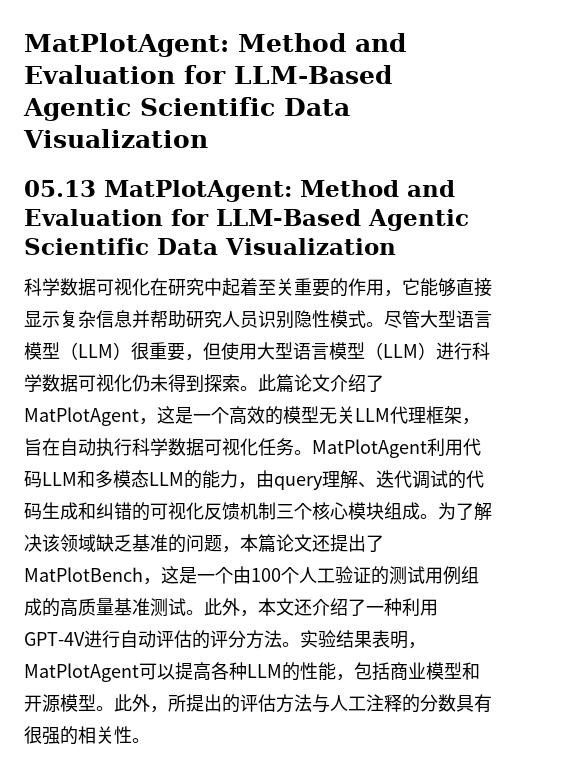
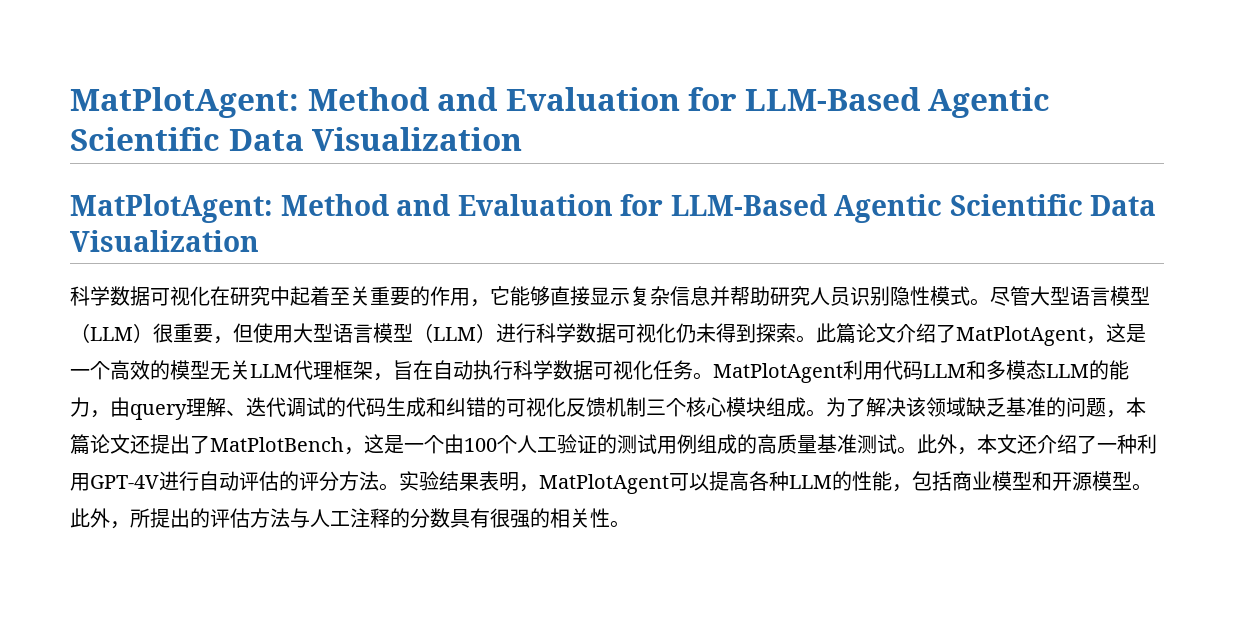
[24,180,96,197] 05.13 -> (523, 139) none

